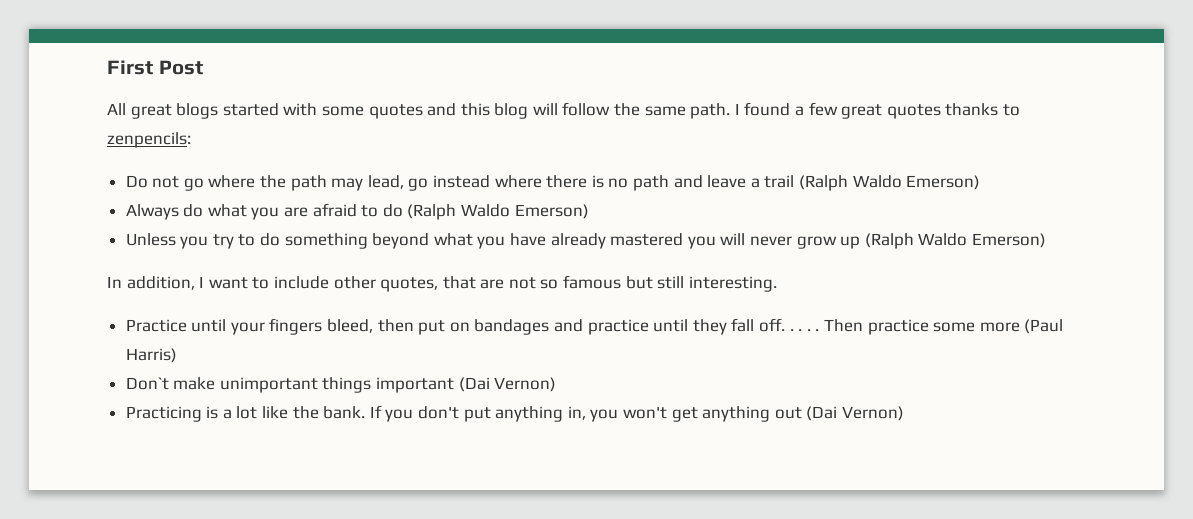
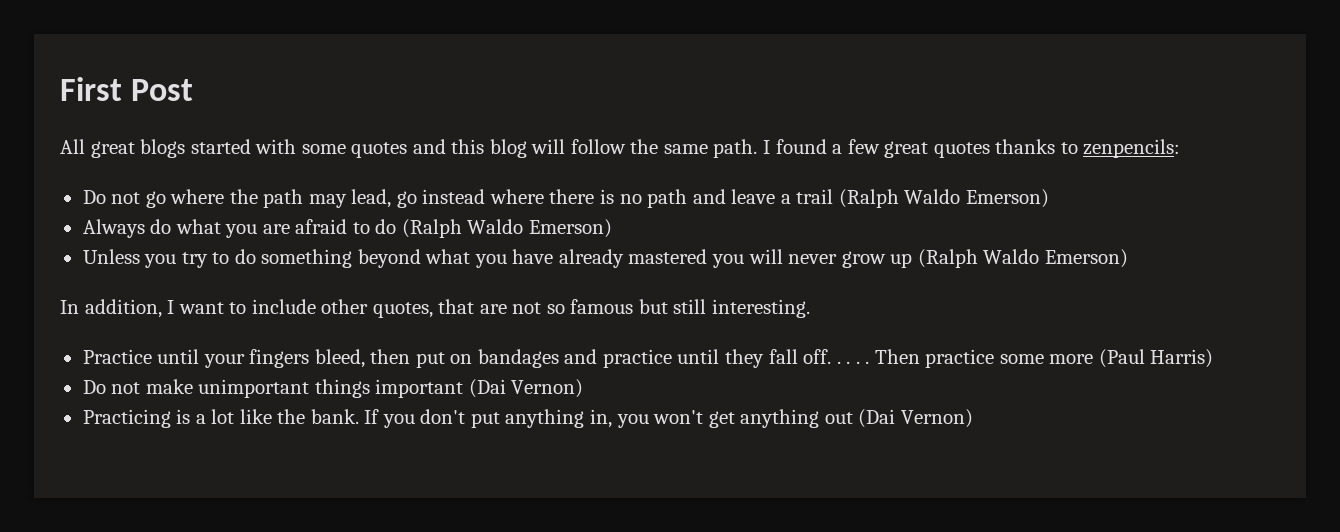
[125,377,169,390] Don`t -> [82,380,141,394] Do not

